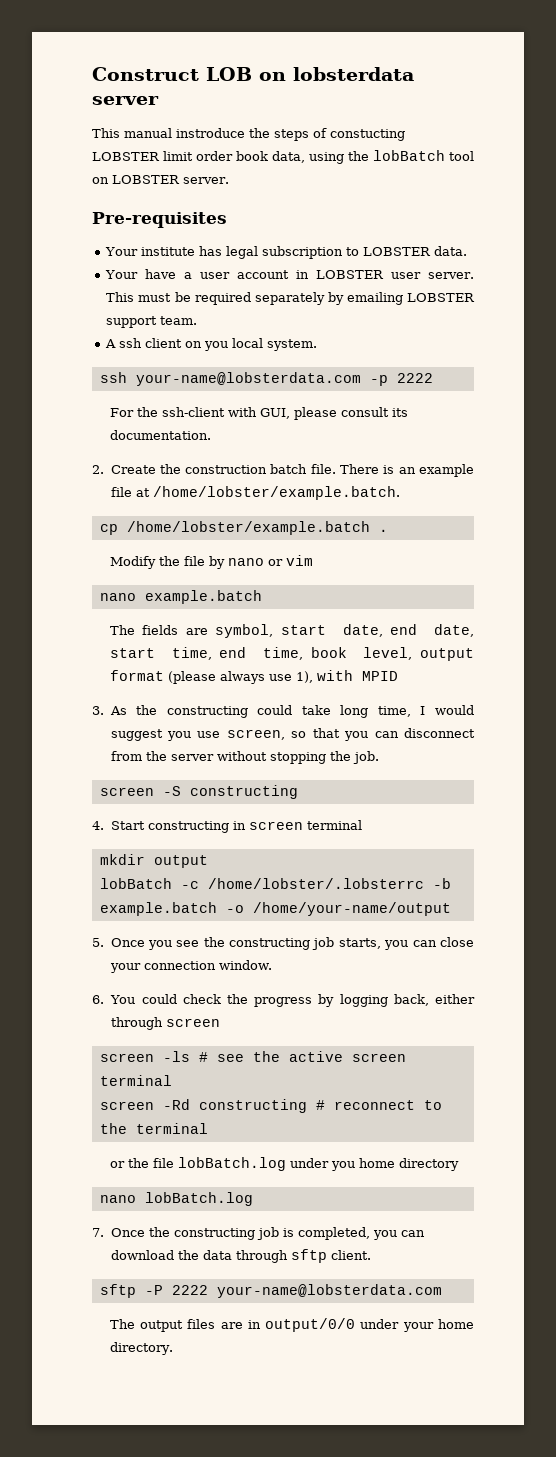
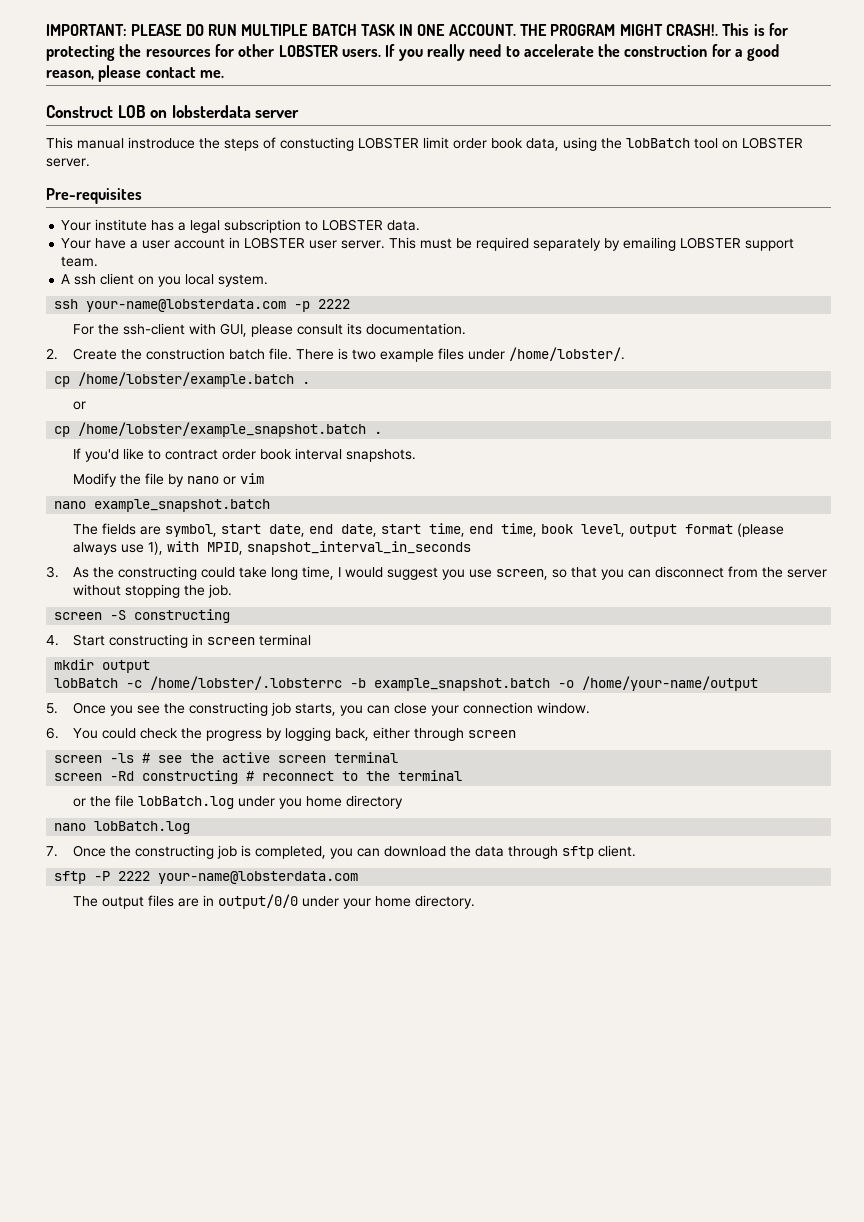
(92, 74) none -> [46,23,789,36] [46,44,780,61] [46,65,224,82] IMPORTANT: PLEASE DO RUN MULTIPLE BATCH TASK IN ONE ACCOUNT. THE PROGRAM MIGHT CRASH!. This is for protecting the resources for other LOBSTER users. If you really need to accelerate the construction for a good reason, please contact me. //
(223, 251) none -> [178,222,187,231] a
[398,464,474,477] [110,486,400,500] [99,521,388,535] an example file at /home/lobster/example.batch. // cp /home/lobster/example.batch . -> [352,347,626,362] [54,372,311,387] [73,401,87,410] [54,422,383,437] [73,448,417,462] two example files under /home/lobster/. // cp /home/lobster/example.batch . // or // cp /home/lobster/example_snapshot.batch . // If you'd like to contract order book interval snapshots.
[144,590,262,604] example.batch -> [94,499,271,512] example_snapshot.batch
[361,671,398,681] MPID -> [207,541,472,555] MPID, snapshot_interval_in_seconds
[99,902,217,916] example.batch -> [374,678,551,691] example_snapshot.batch

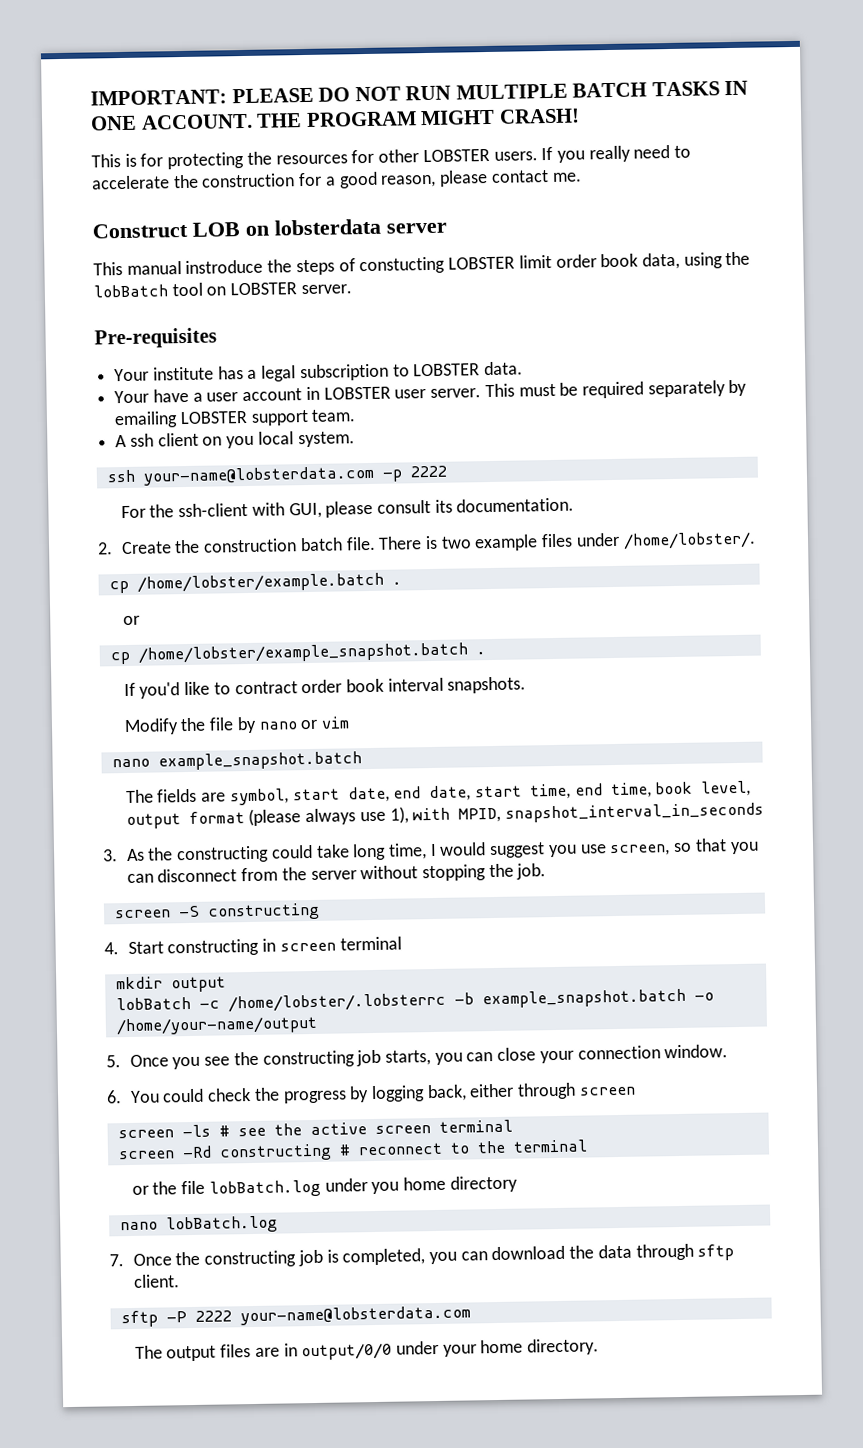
(204, 30) none -> [354,86,401,102] NOT
[360,24,395,36] TASK -> [651,81,720,97] TASKS
[666,24,719,36] CRASH!. -> [498,108,580,124] CRASH! //

